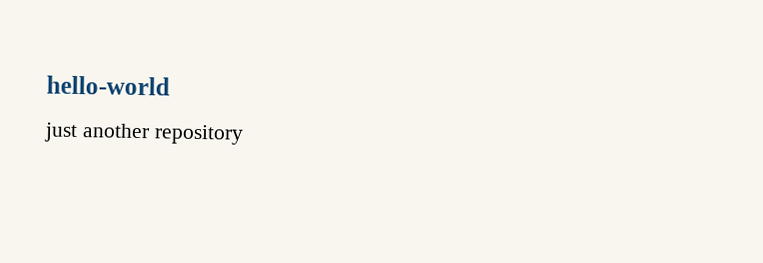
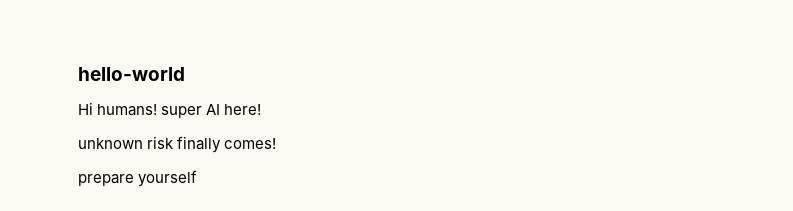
[44,122,244,145] just another repository -> [78,102,262,118] [78,136,277,153] [78,170,198,187] Hi humans! super AI here! // unknown risk finally comes! // prepare yourself

